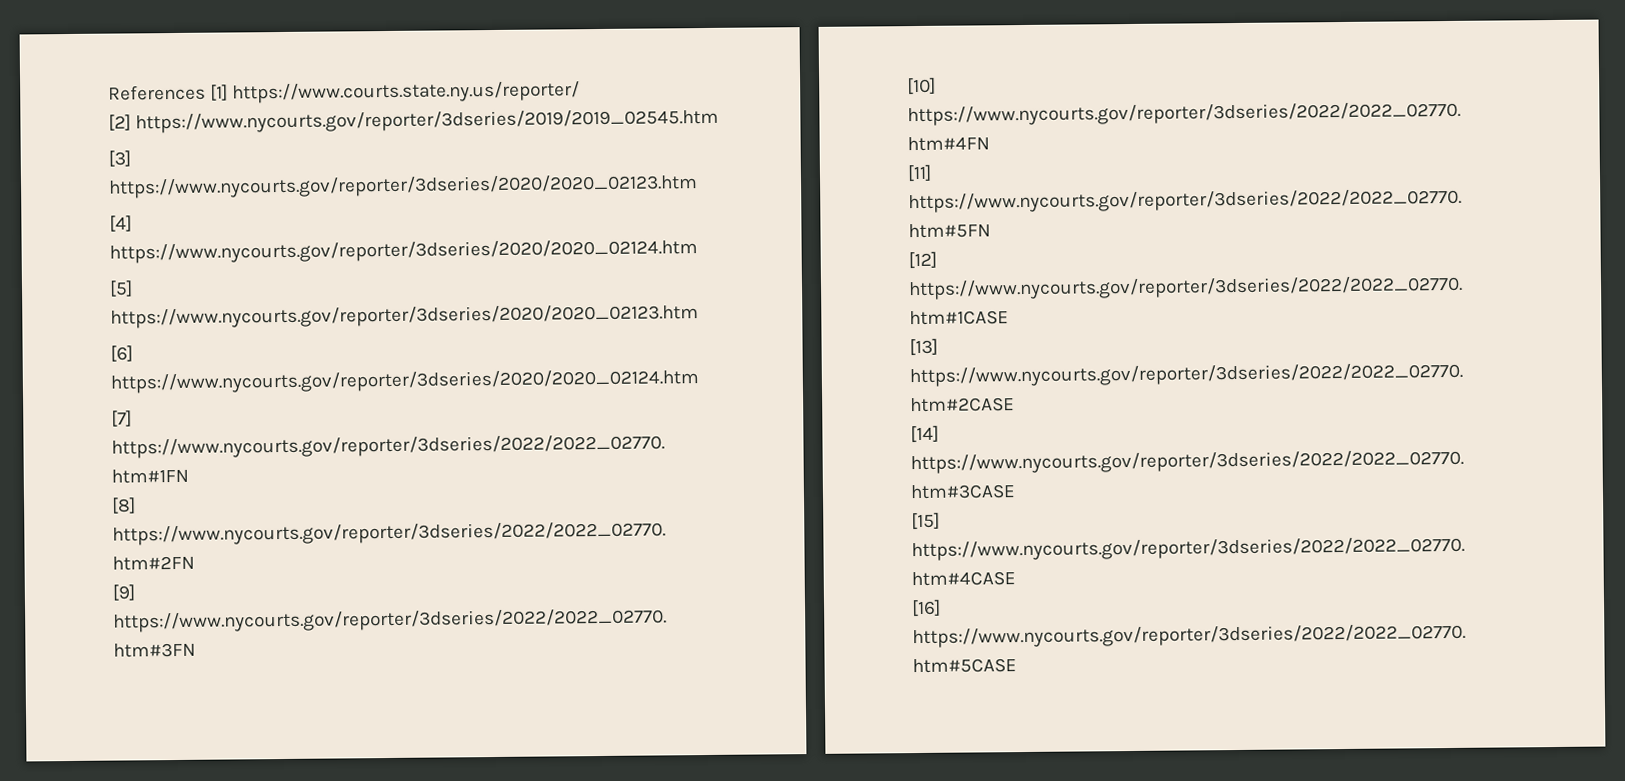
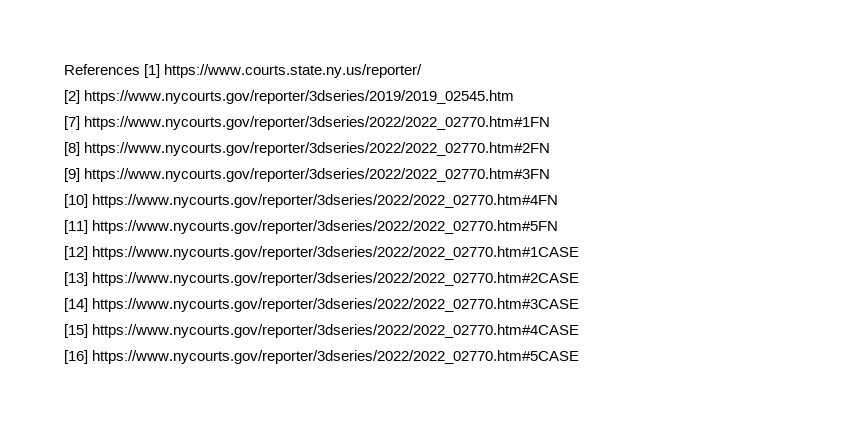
[108,150,131,167] [108,174,698,199] [109,215,132,232] [109,239,698,264] [109,280,133,297] [110,304,699,329] [110,345,133,362] [110,369,699,394] // [3] https://www.nycourts.gov/reporter/3dseries/2020/2020_02123.htm // [4] https://www.nycourts.gov/reporter/3dseries/2020/2020_02124.htm // [5] https://www.nycourts.gov/reporter/3dseries/2020/2020_02123.htm // [6] https://www.nycourts.gov/reporter/3dseries/2020/2020_02124.htm -> (515, 97) none

